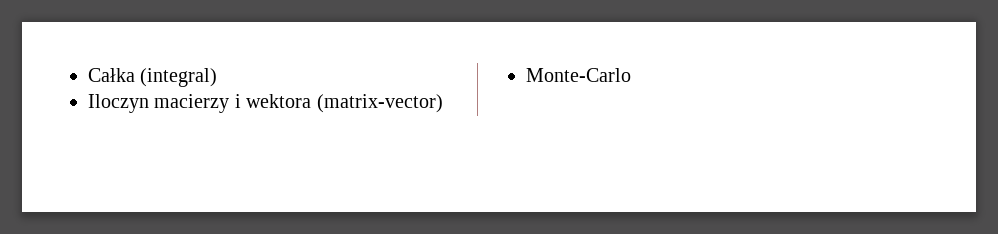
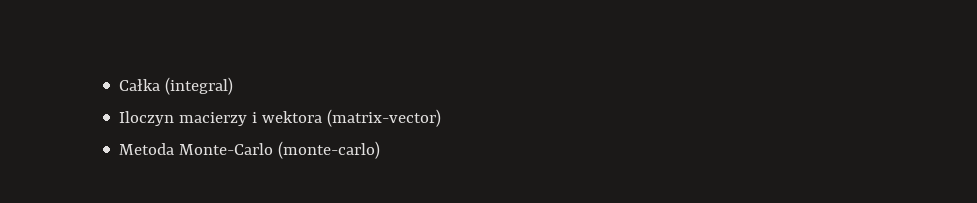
[526,68,631,82] Monte-Carlo -> [119,141,381,159] Metoda Monte-Carlo (monte-carlo)

